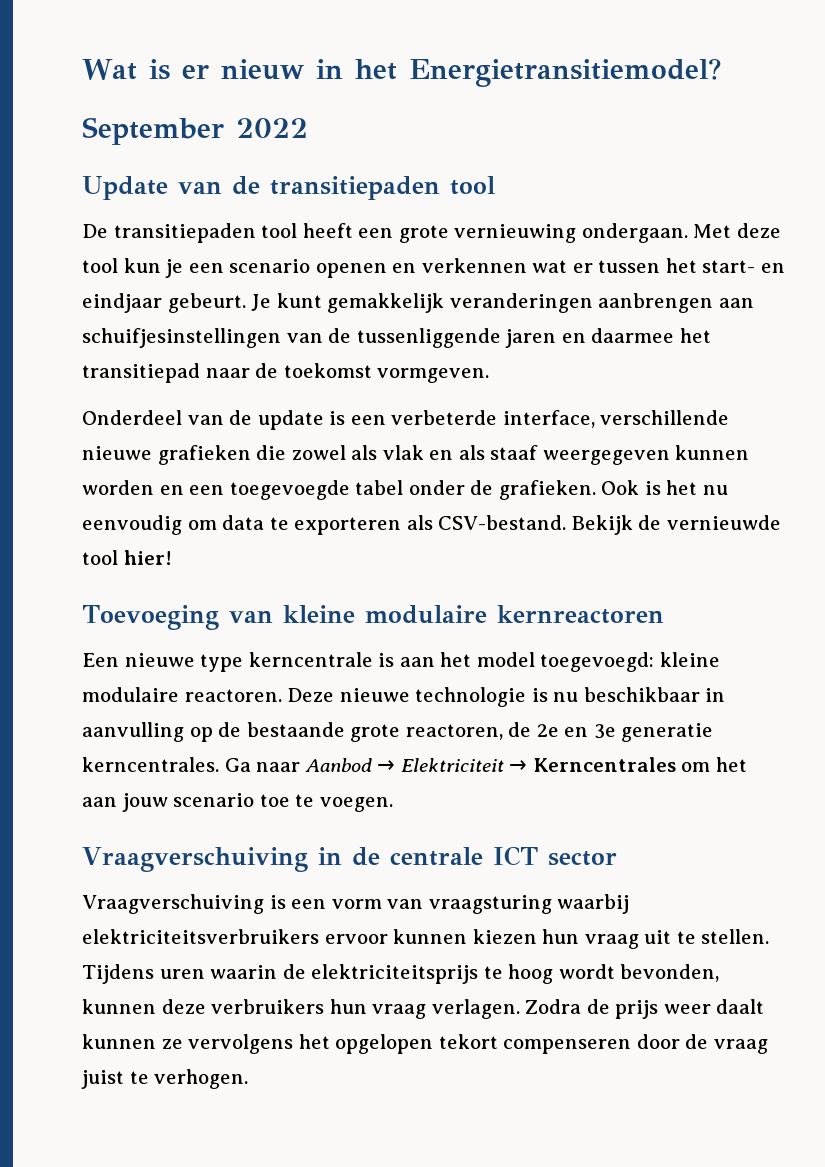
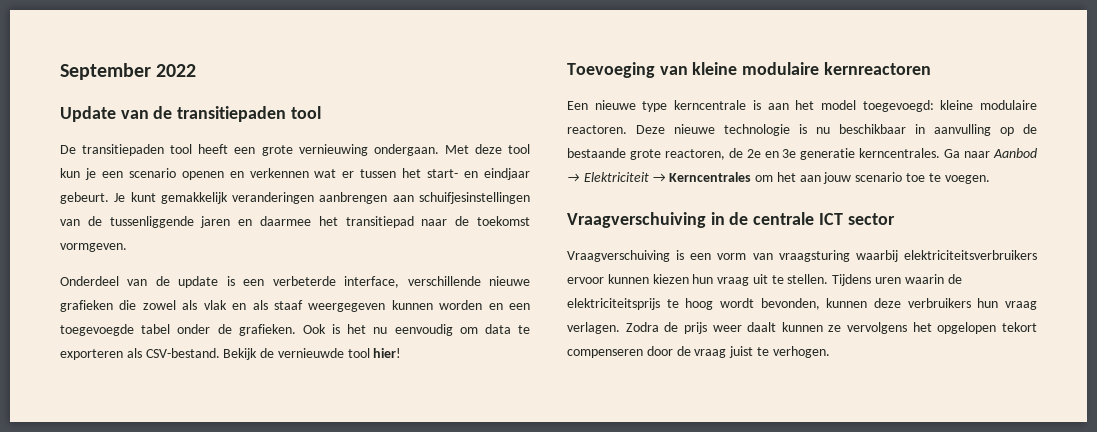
[82,58,721,87] Wat is er nieuw in het Energietransitiemodel? // -> (60, 71) none

